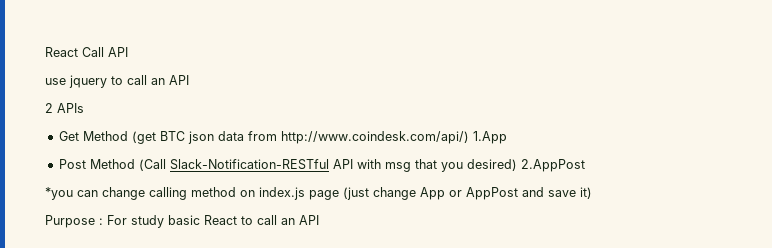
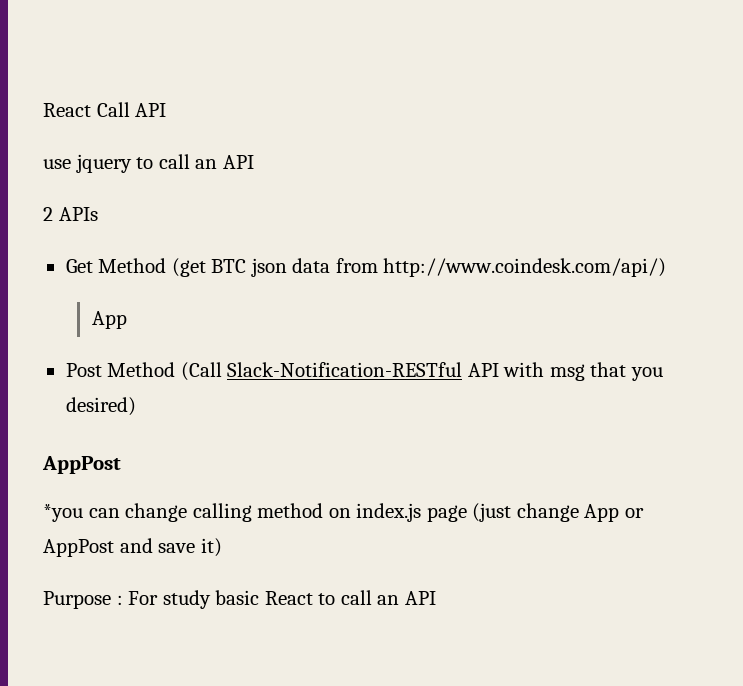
[472,131,507,144] 1.App -> [91,311,127,329] // App
[520,159,585,172] 2.AppPost -> [42,456,121,474] // AppPost

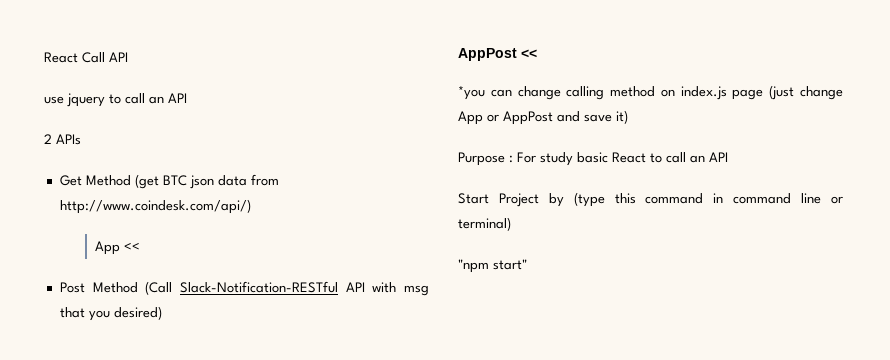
(127, 320) none -> [123,242,140,251] <<
(121, 465) none -> [521,49,537,58] <<
(436, 598) none -> [458,192,843,207] [458,217,511,231] [458,259,527,273] // Start Project by (type this command in command line or terminal) // "npm start"

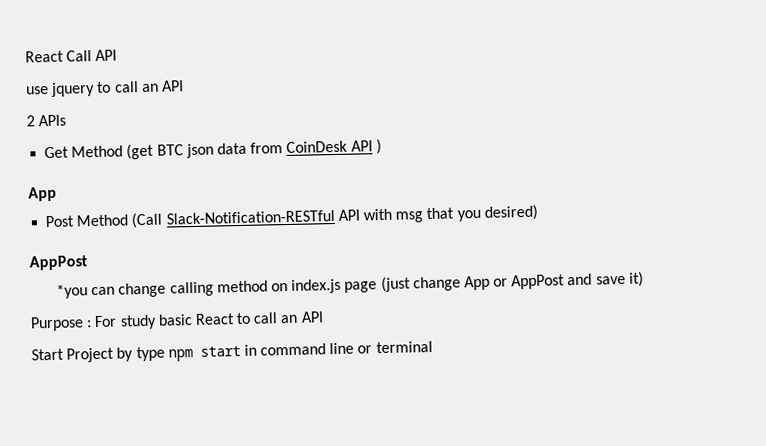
[59,199,251,214] [94,241,140,255] http://www.coindesk.com/api/) // App << -> [286,139,382,155] [28,186,57,202] CoinDesk API ) // App
[521,49,537,58] << -> (88, 263) none
[573,192,704,207] (type this command -> [135,346,241,362] type npm start
[458,217,511,231] [458,259,527,273] terminal) // "npm start" -> [375,340,433,354] terminal

